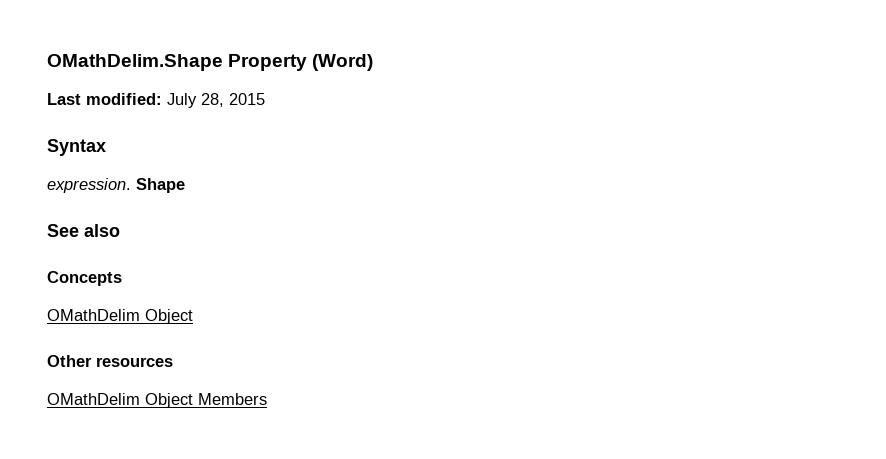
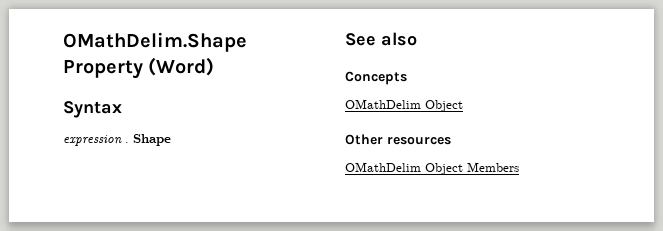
[47,93,265,108] // Last modified: July 28, 2015 -> (215, 66) none
[47,178,131,193] expression. -> [63,135,129,146] expression .

